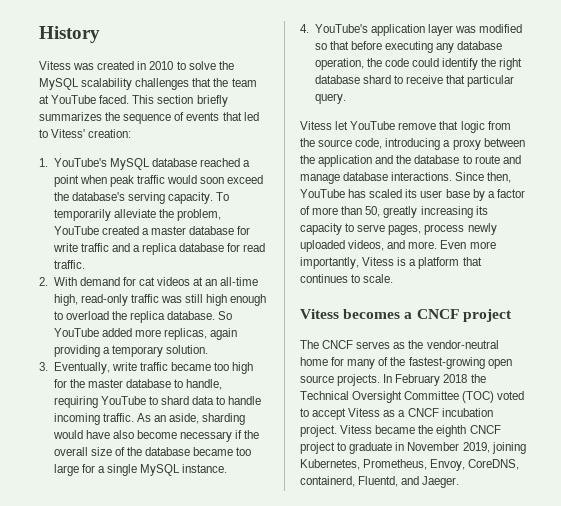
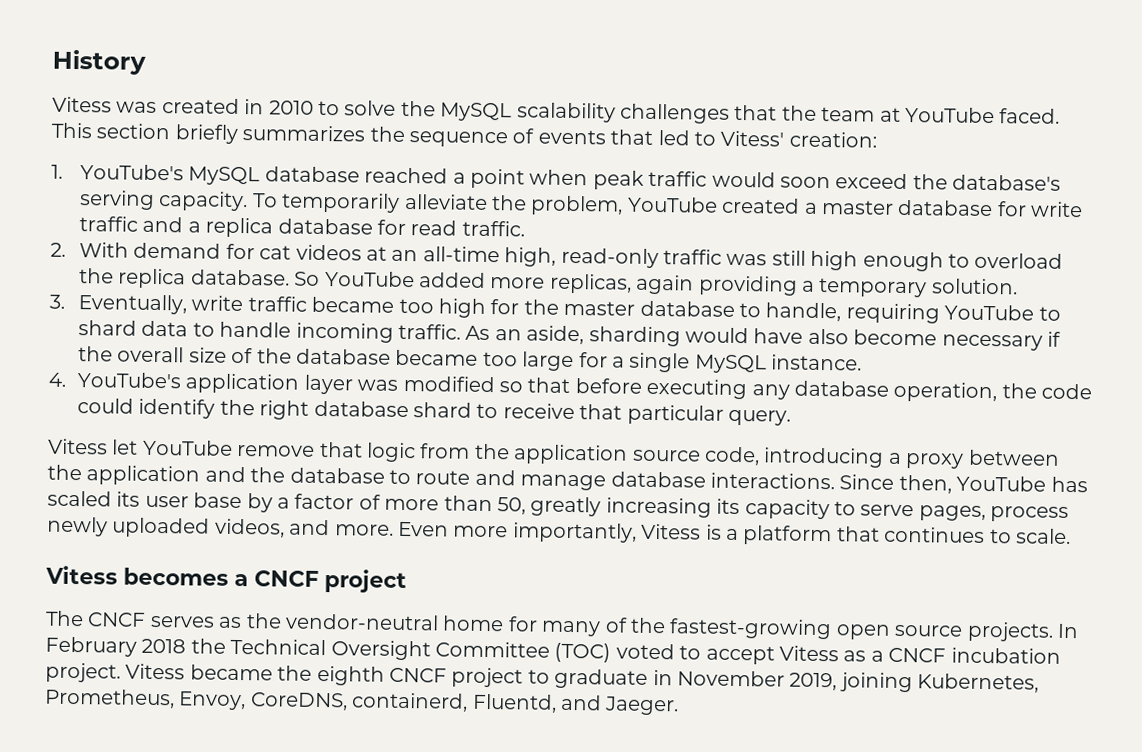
(315, 142) none -> [513,444,629,465] application

